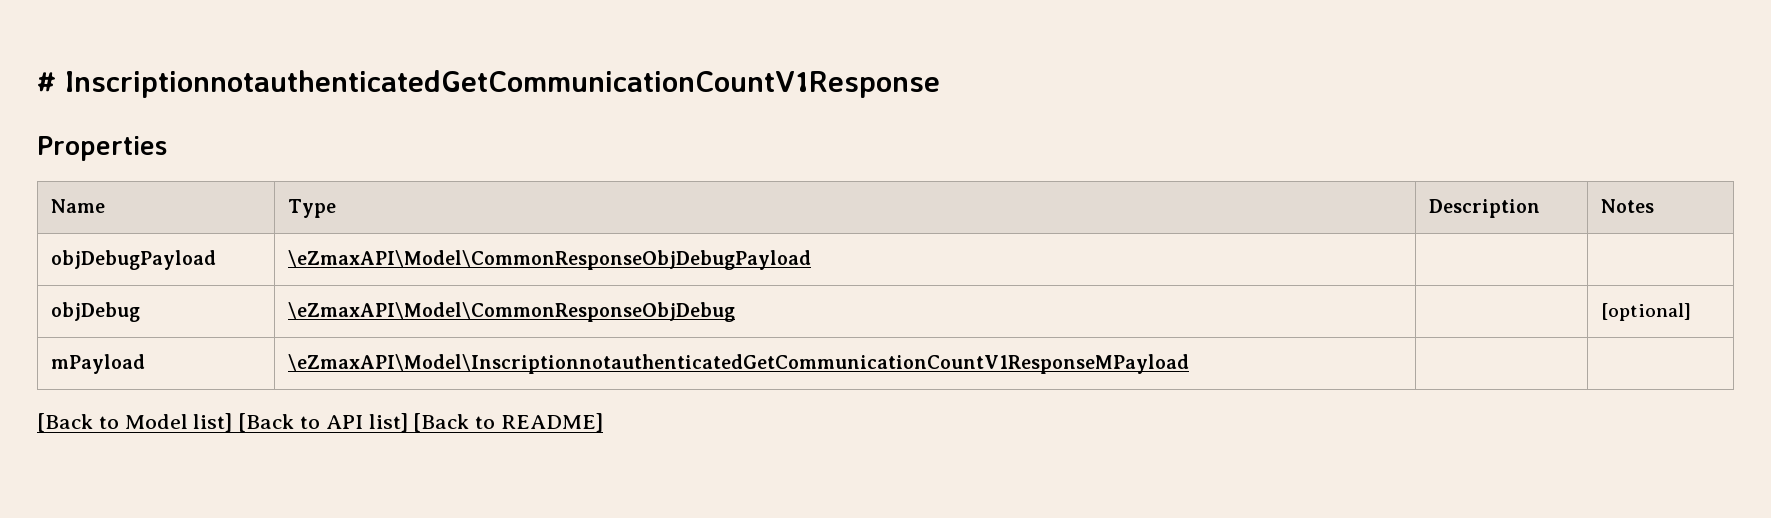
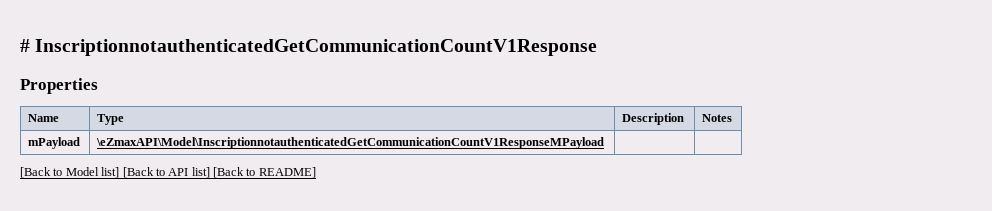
[50,250,216,270] [287,250,811,270] [50,302,140,322] [287,302,735,322] [1600,303,1691,321] // objDebugPayload | \eZmaxAPI\Model\CommonResponseObjDebugPayload | | // objDebug | \eZmaxAPI\Model\CommonResponseObjDebug | | [optional] -> (733, 118) none

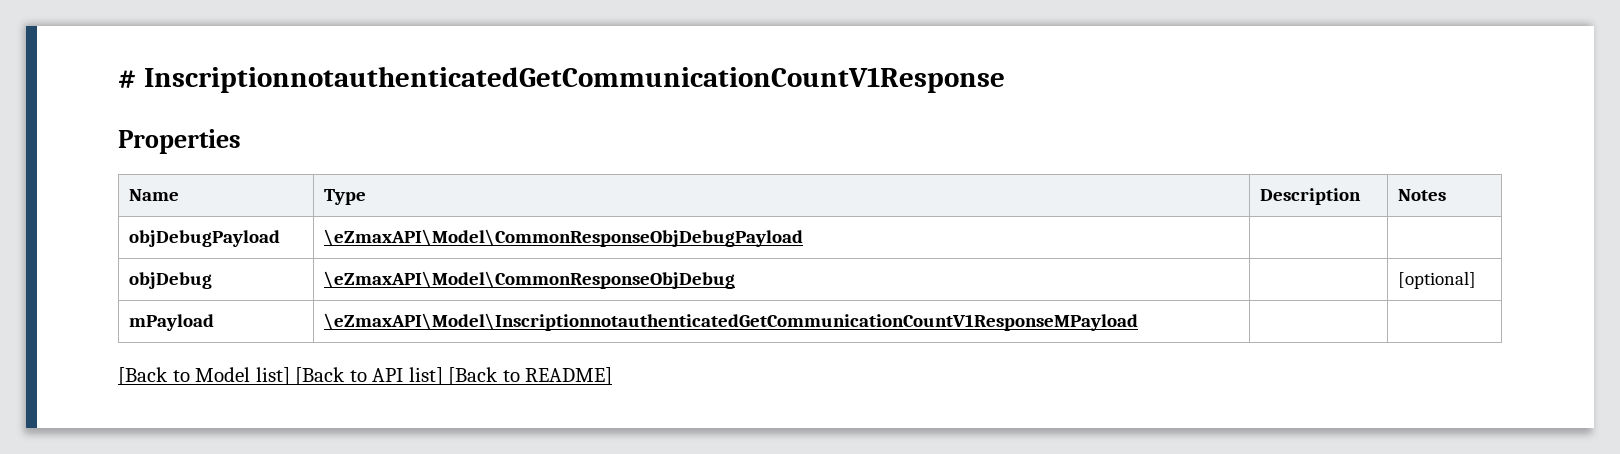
(733, 118) none -> [129,230,281,247] [324,229,804,247] [129,272,213,289] [324,271,736,289] [1398,271,1477,289] // objDebugPayload | \eZmaxAPI\Model\CommonResponseObjDebugPayload | | // objDebug | \eZmaxAPI\Model\CommonResponseObjDebug | | [optional]

